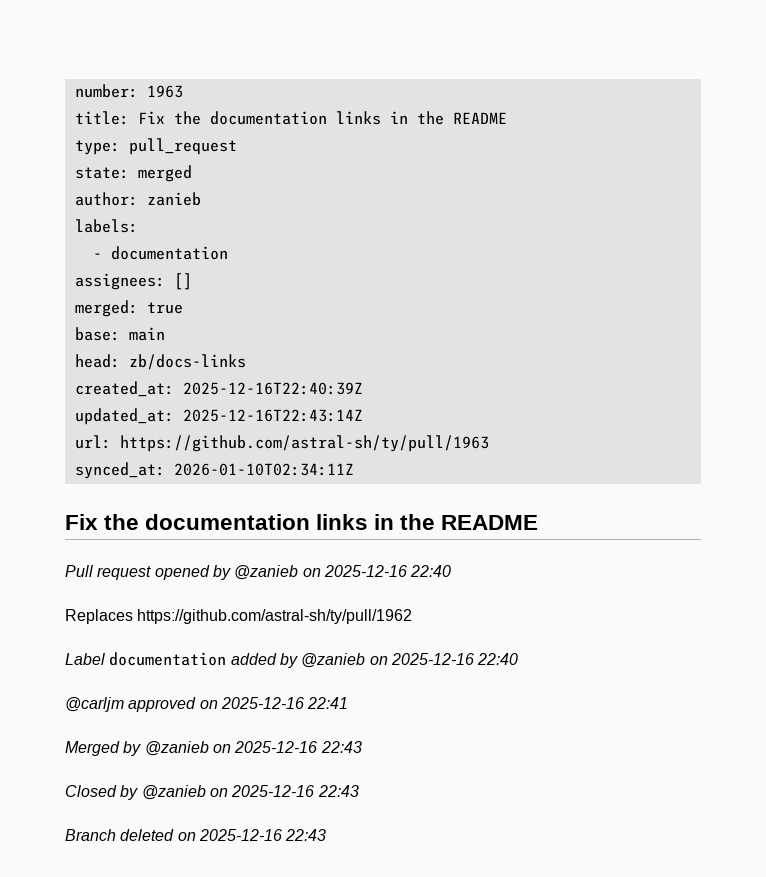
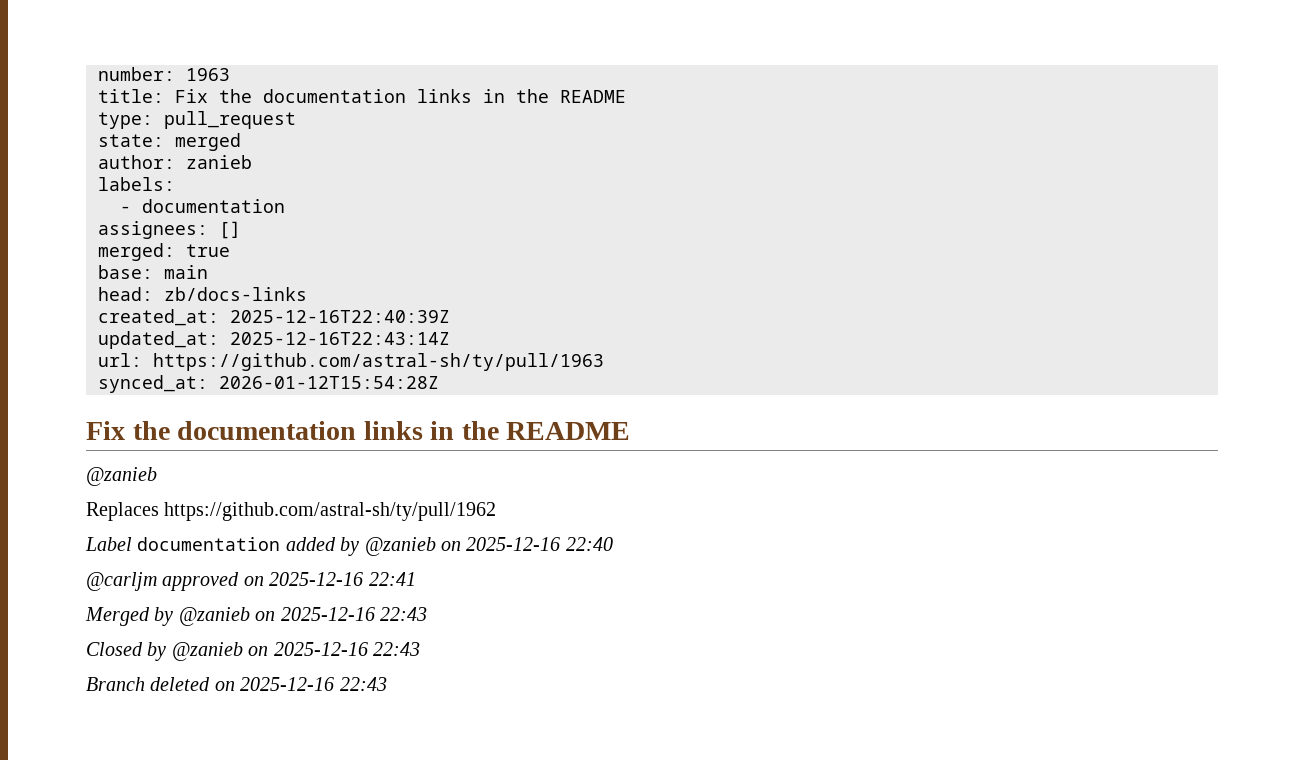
[173,463,354,476] [65,514,539,530] [65,565,452,580] 2026-01-10T02:34:11Z // Fix the documentation links in the README // Pull request opened by @zanieb on 2025-12-16 22:40 -> [219,376,439,389] [86,421,631,440] [86,467,157,486] 2026-01-12T15:54:28Z // Fix the documentation links in the README // @zanieb

